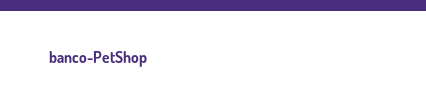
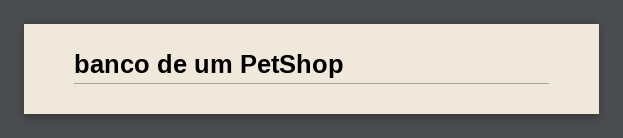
[49,51,147,67] banco-PetShop -> [74,54,344,78] banco de um PetShop

